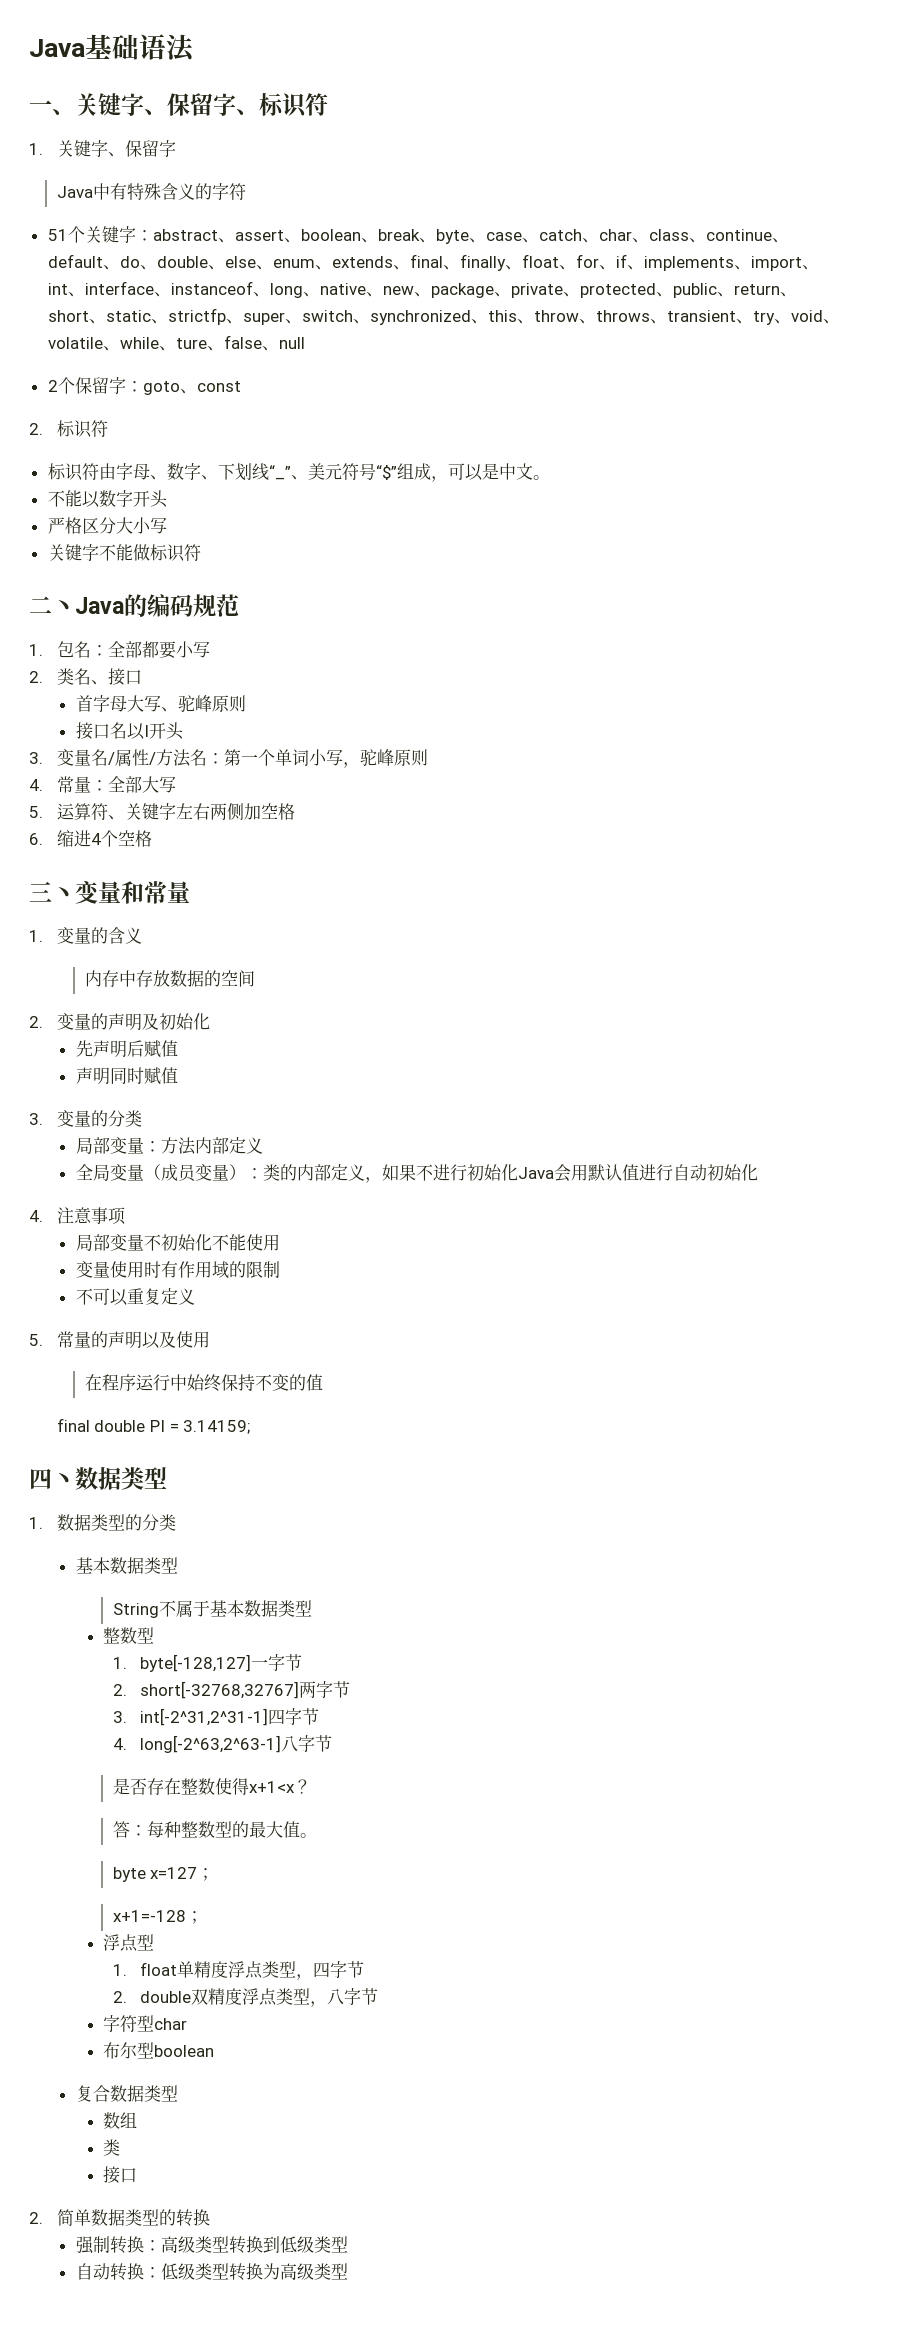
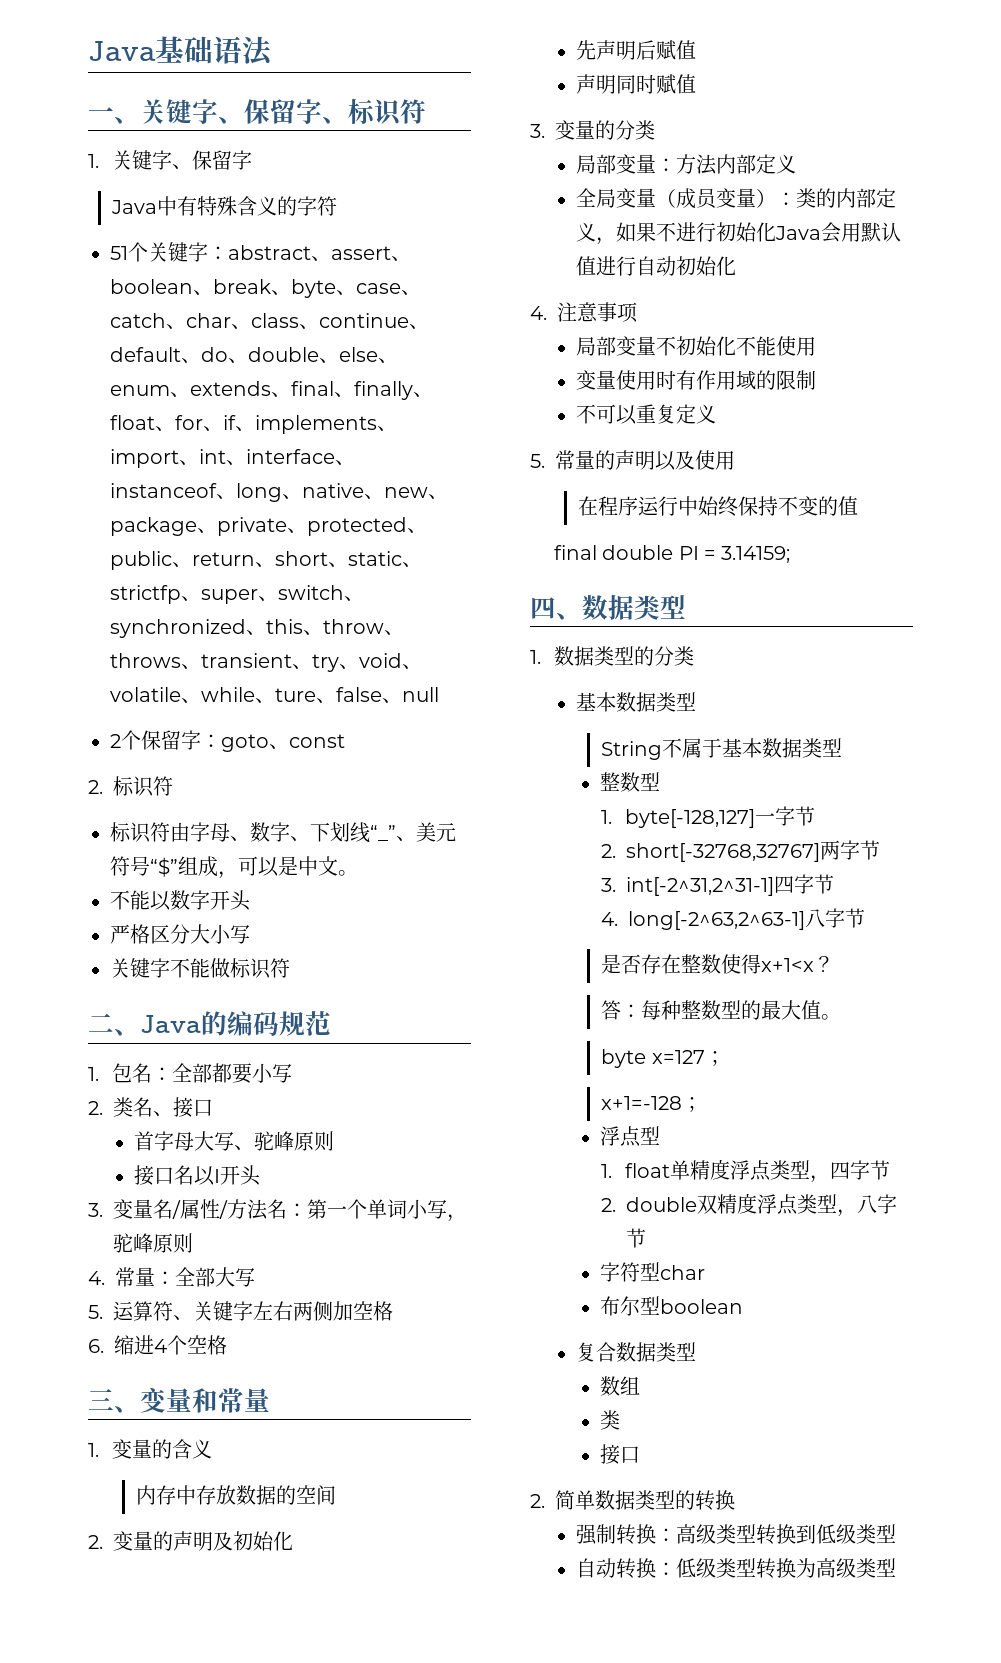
[52,600,75,614] 丶 -> [114,1029,140,1036] 、
[52,887,75,901] 丶 -> [114,1406,140,1413] 、
[52,1473,75,1487] 丶 -> [556,613,582,620] 、

